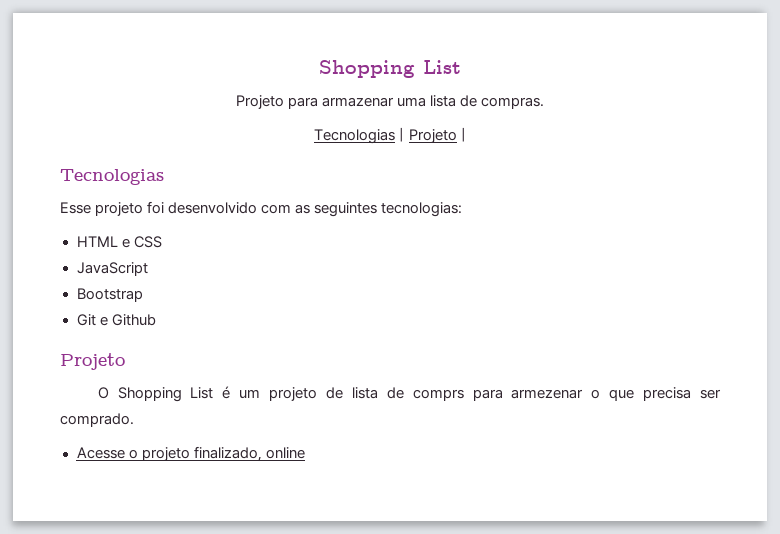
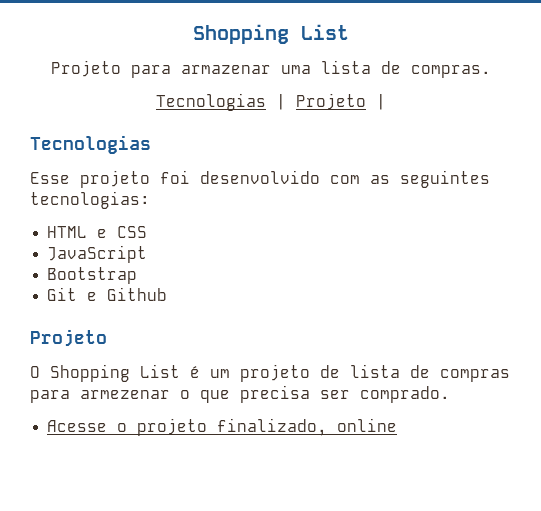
[412,389,464,401] comprs -> [440,369,510,382] compras

